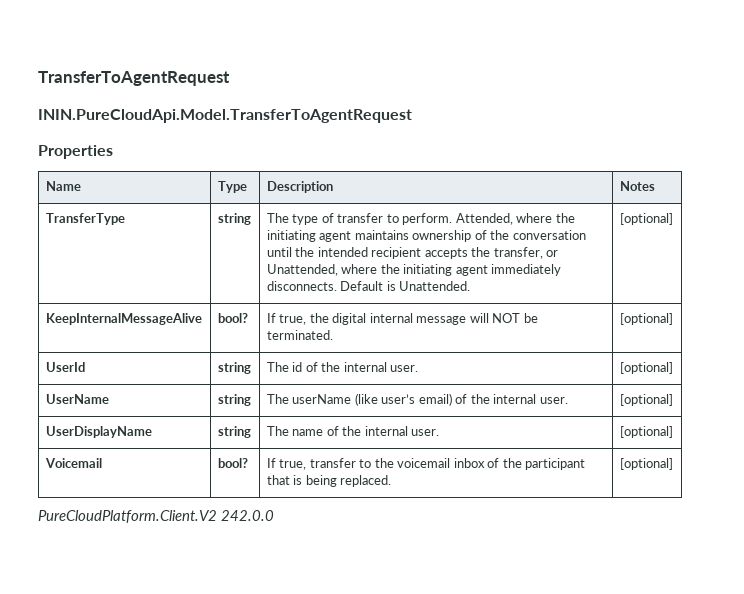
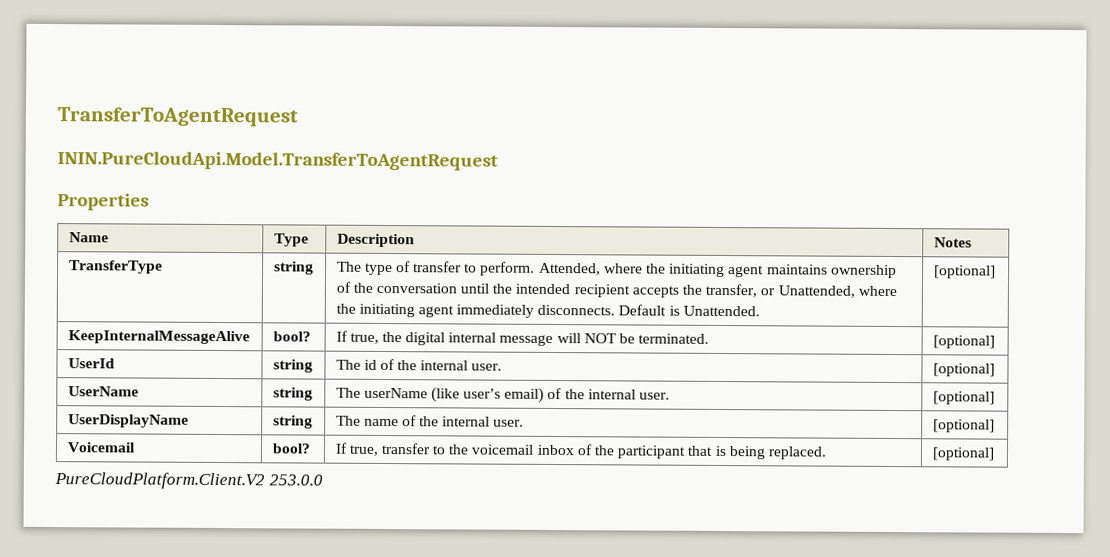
[221,510,274,521] 242.0.0 -> [268,474,323,486] 253.0.0

